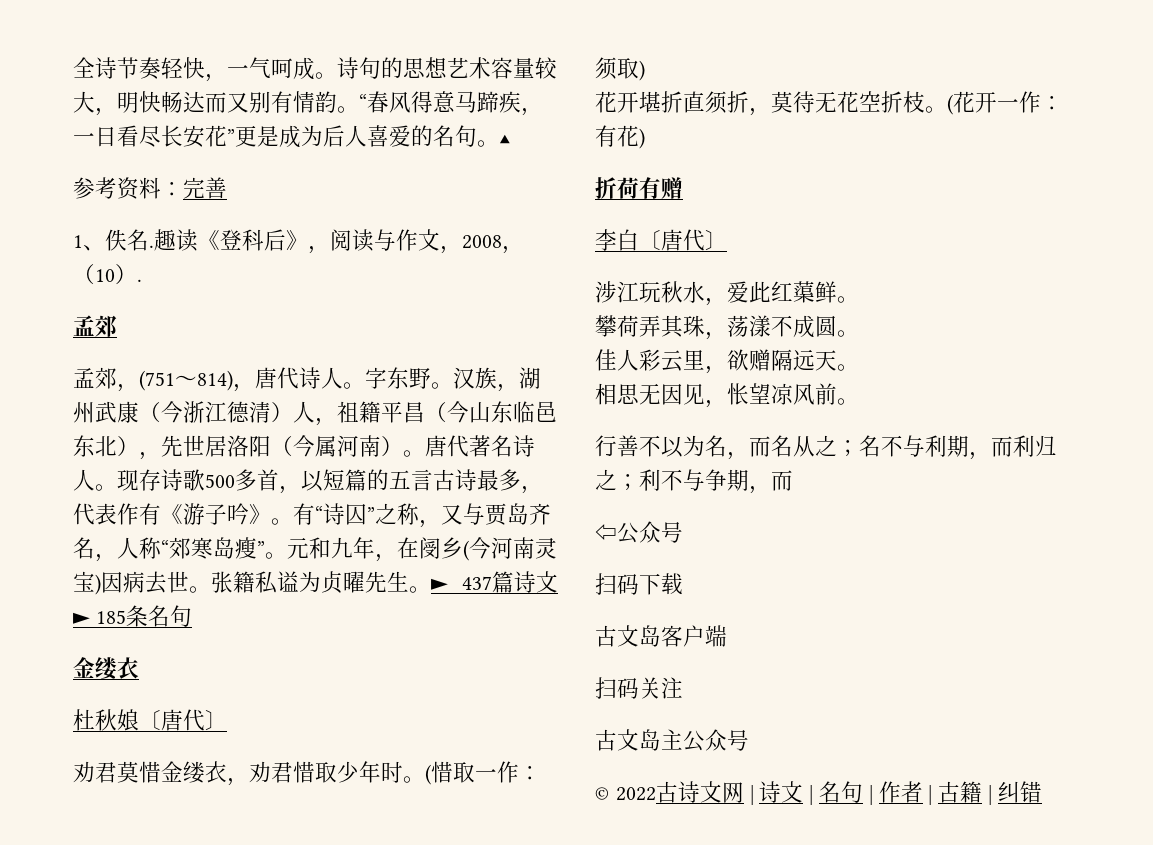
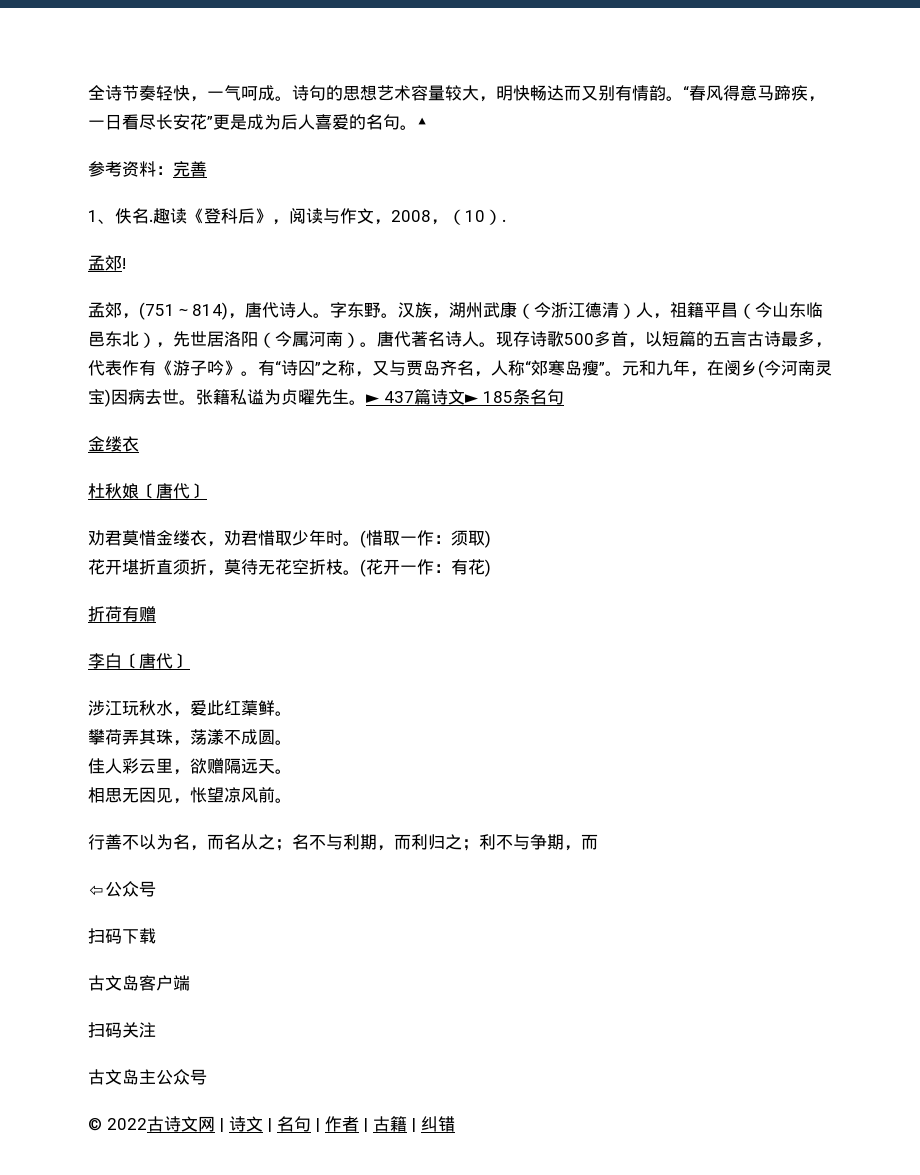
(117, 326) none -> [122,258,126,269] !

